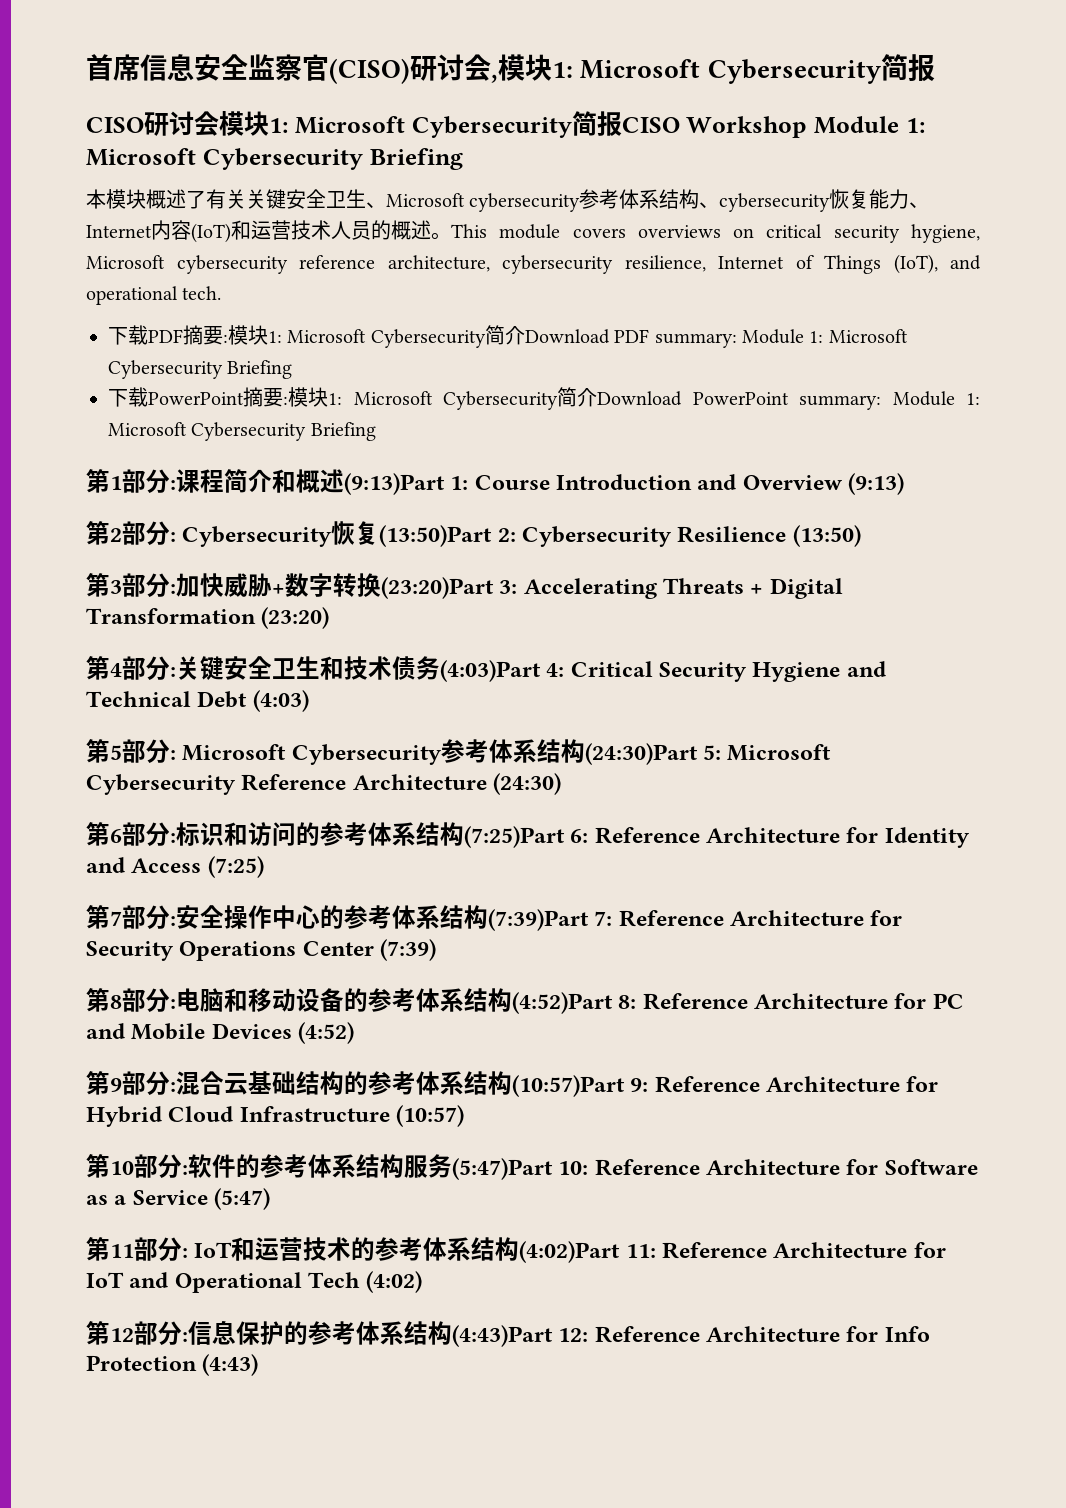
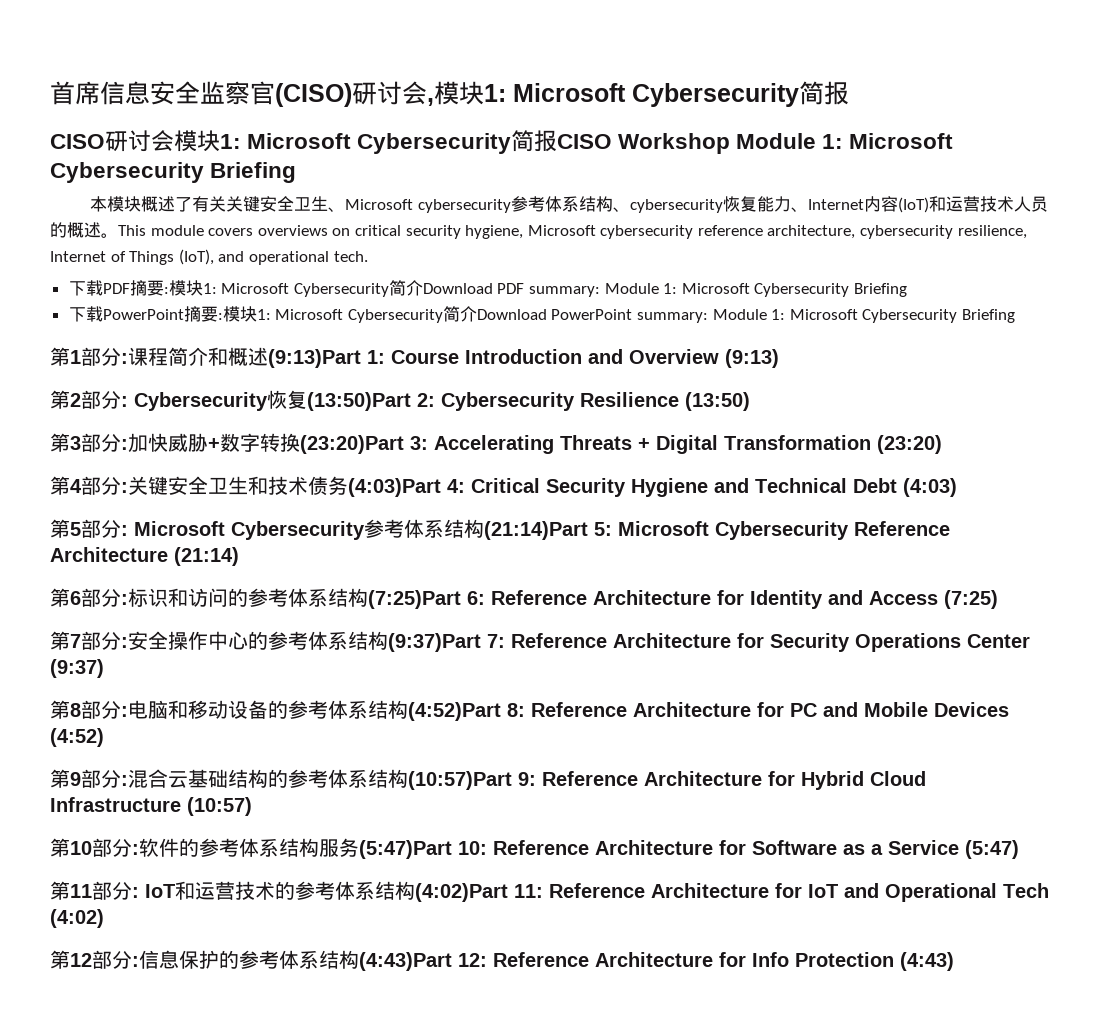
[584,743,698,765] (24:30)Part -> [484,521,588,540] (21:14)Part
[493,773,562,795] (24:30) -> [174,547,239,566] (21:14)
[488,909,589,931] (7:39)Part -> [388,633,481,652] (9:37)Part
[380,939,437,961] (7:39) -> [50,659,104,678] (9:37)

